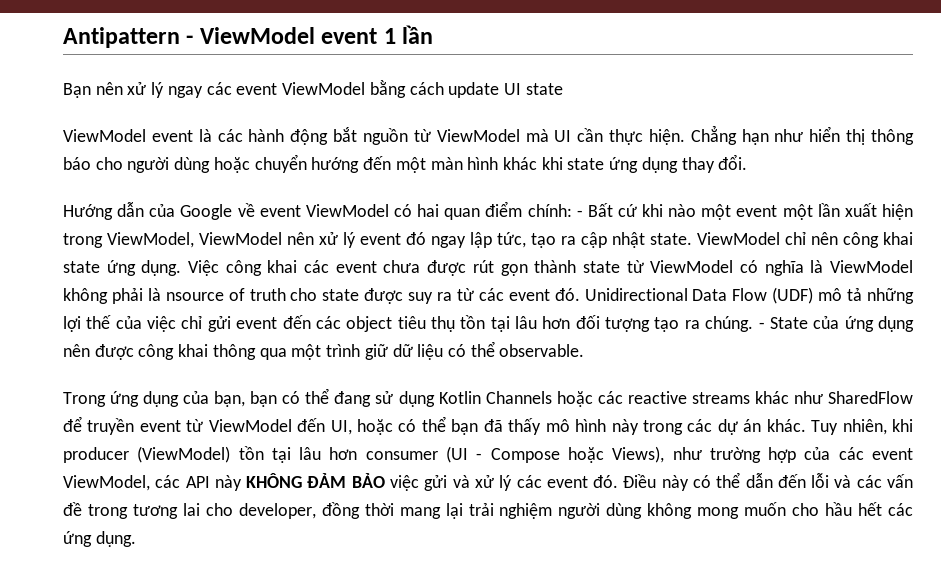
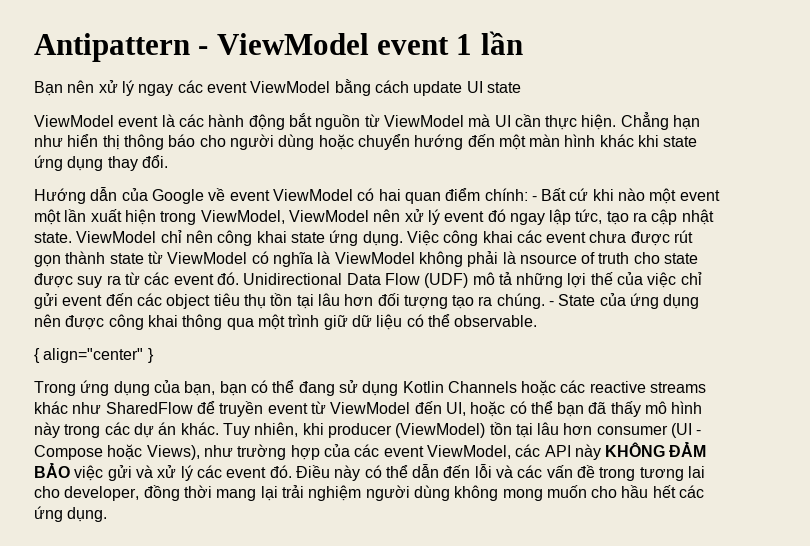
(585, 350) none -> [34,348,154,363] // { align="center" }

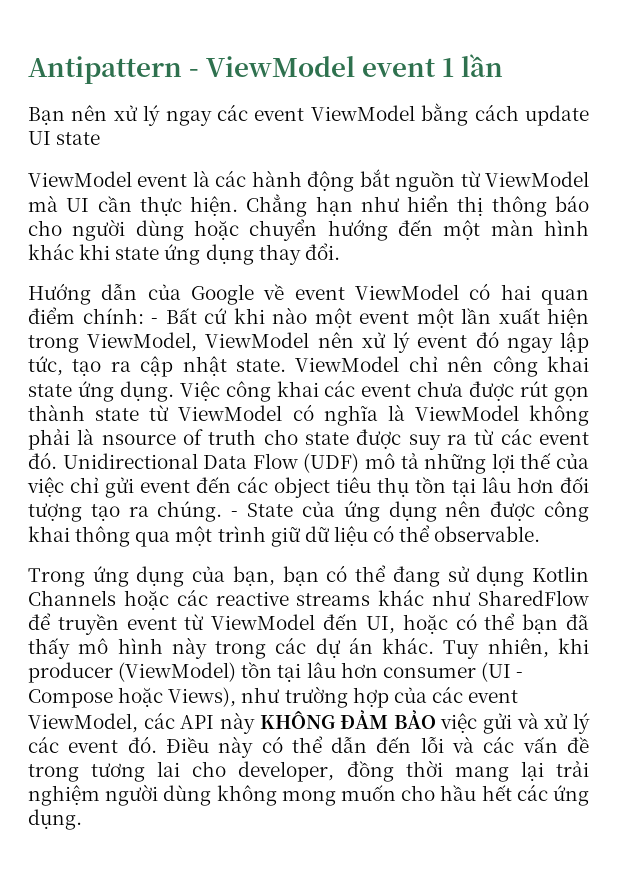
[34,348,154,363] // { align="center" } -> (541, 534) none

